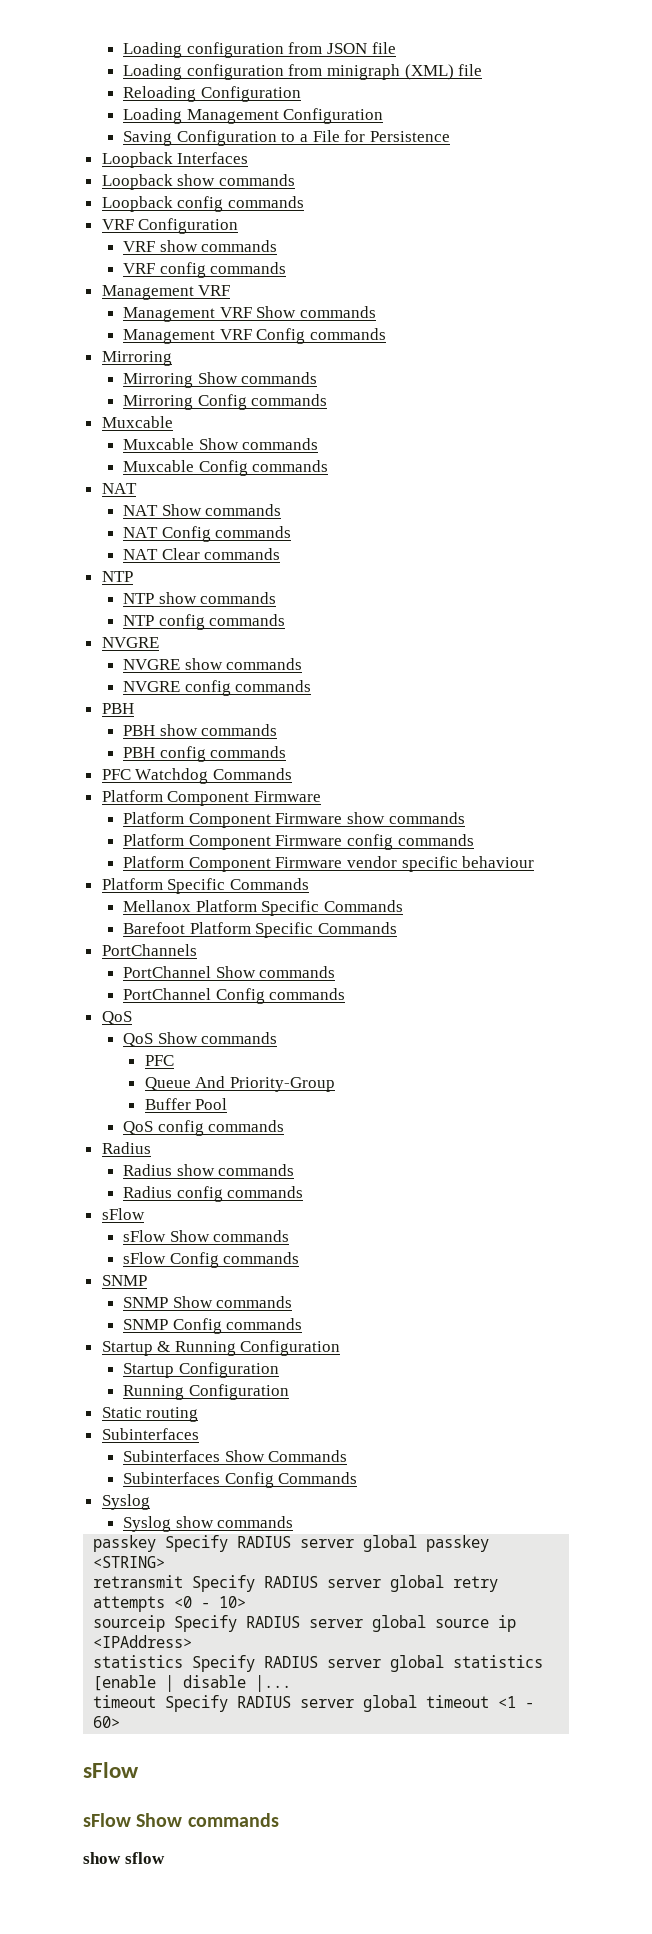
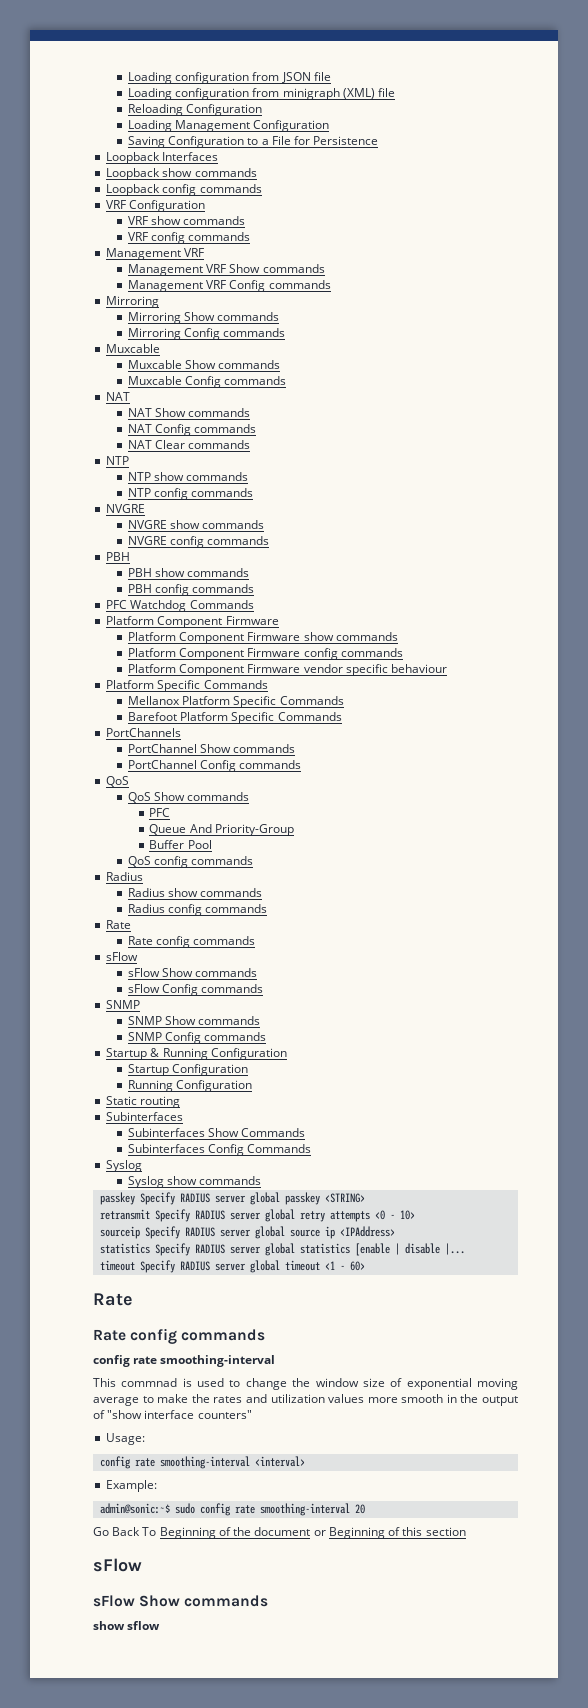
(304, 1192) none -> [106,920,132,929] [127,936,256,948] // Rate // Rate config commands
(121, 1722) none -> [93,1293,133,1306] [93,1328,266,1344] [93,1355,276,1367] [93,1378,519,1390] [93,1394,518,1406] [93,1410,252,1419] [106,1433,146,1445] [100,1456,306,1469] [106,1480,158,1492] [100,1503,366,1516] [93,1527,466,1539] // Rate // Rate config commands // config rate smoothing-interval // This commnad is used to change the window size of exponential moving average to make the rates and utilization values more smooth in the output of "show interface counters" // Usage: // config rate smoothing-interval <interval> // Example: // admin@sonic:~$ sudo config rate smoothing-interval 20 // Go Back To Beginning of the document or Beginning of this section

